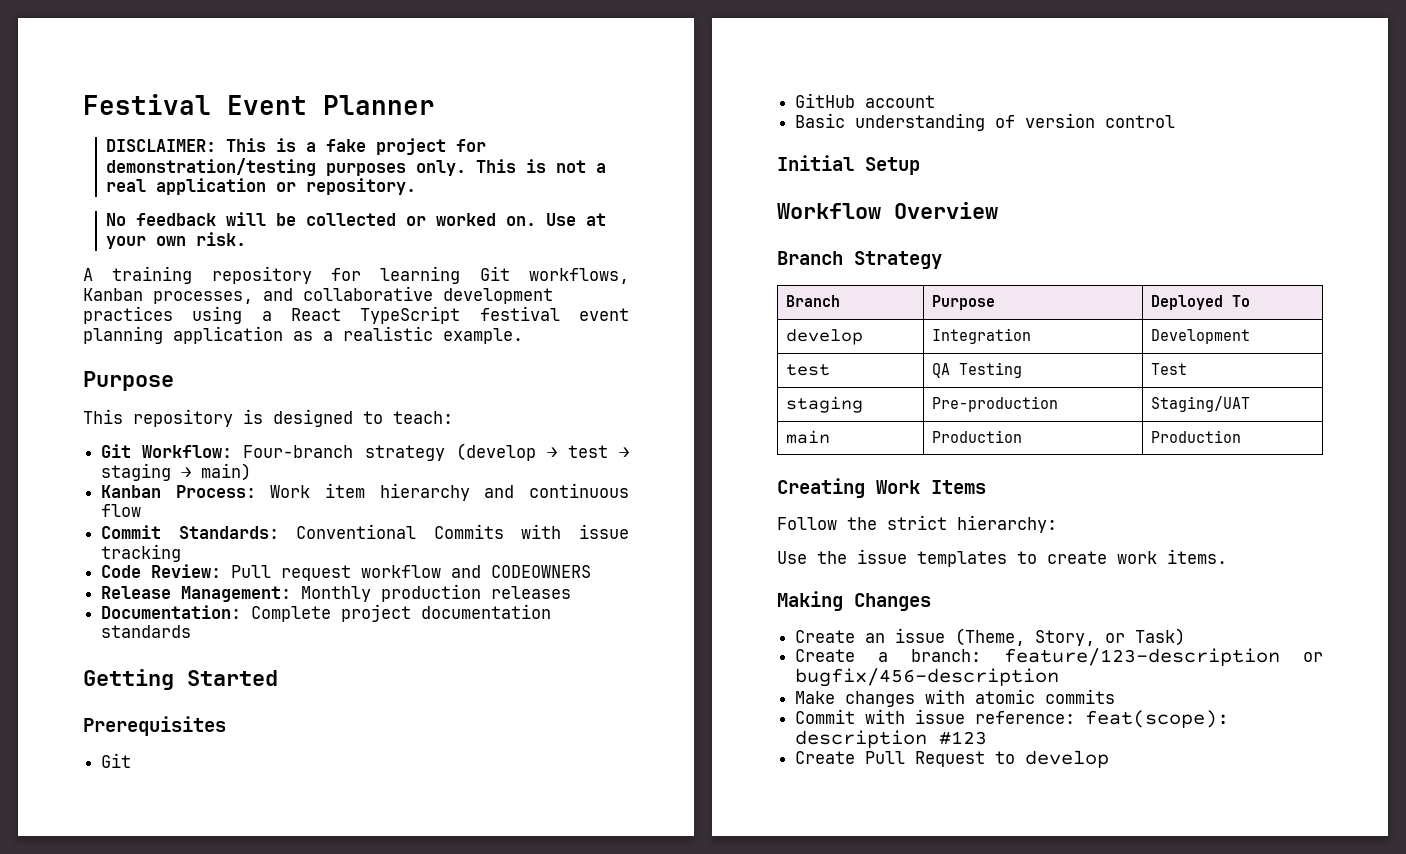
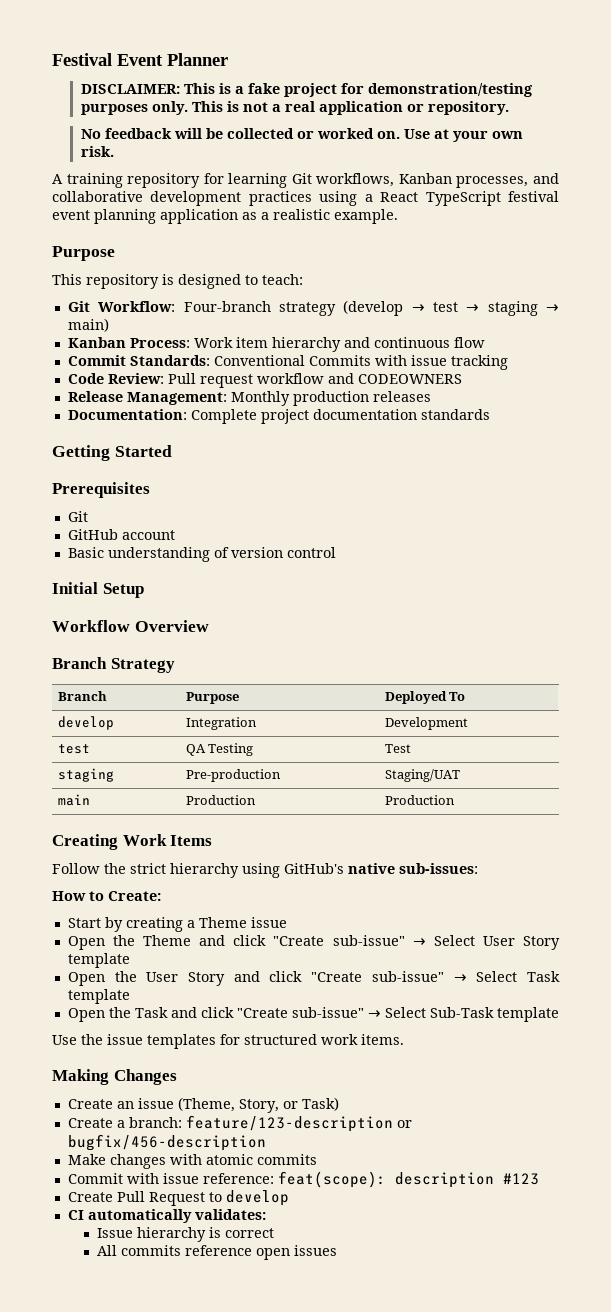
[957,515,1057,533] hierarchy: -> [170,863,478,878] [52,891,161,901] [67,917,287,932] [67,935,561,950] [67,953,130,968] [67,971,560,986] [67,989,130,1004] [67,1007,559,1022] hierarchy using GitHub's native sub-issues: // How to Create: // Start by creating a Theme issue // Open the Theme and click "Create sub-issue" → Select User Story template // Open the User Story and click "Create sub-issue" → Select Task template // Open the Task and click "Create sub-issue" → Select Sub-Task template
[1017,551,1107,564] to create -> [220,1034,317,1045] for structured
(1110, 759) none -> [67,1209,266,1223] [96,1227,274,1242] [96,1245,337,1260] // CI automatically validates: // Issue hierarchy is correct // All commits reference open issues

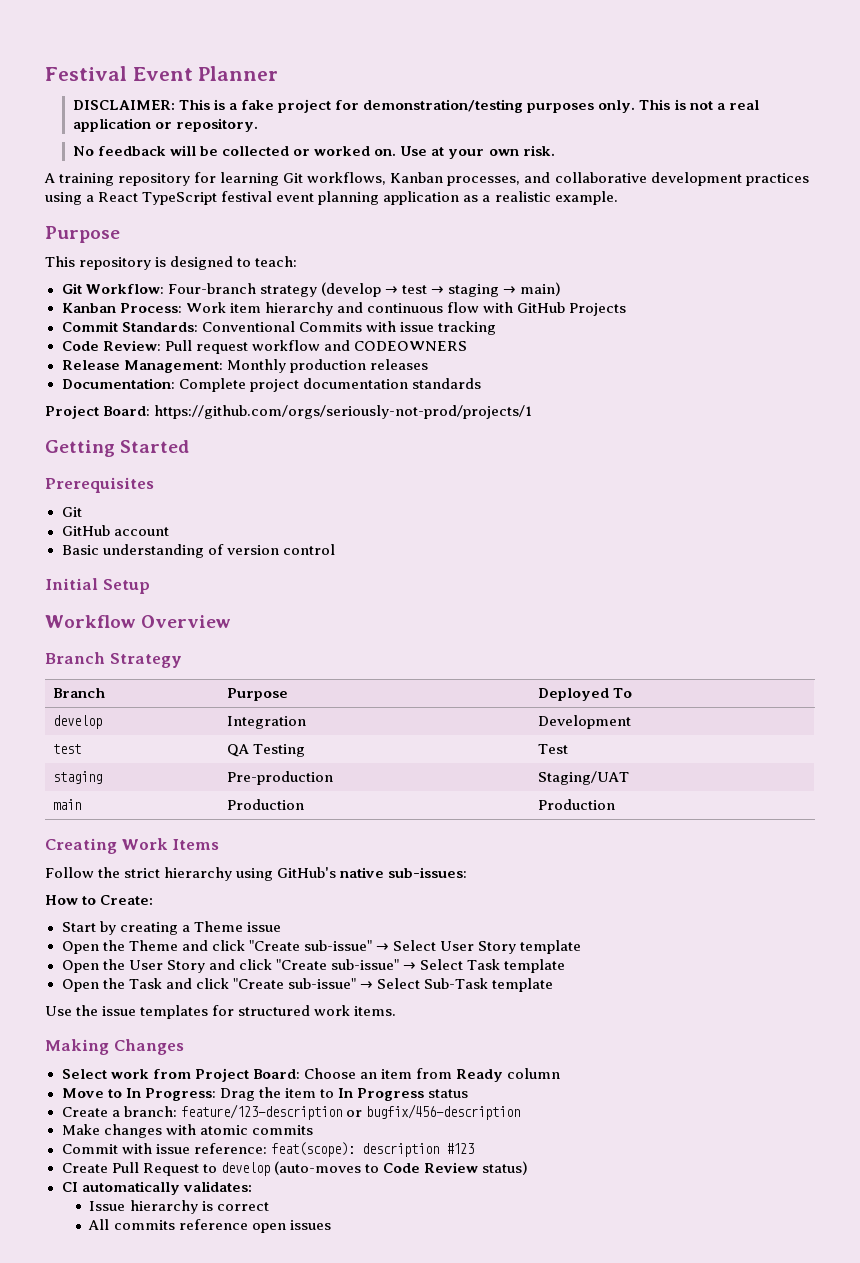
(485, 342) none -> [482,302,626,316] with GitHub Projects
(490, 414) none -> [45,405,533,419] // Project Board: https://github.com/orgs/seriously-not-prod/projects/1
[67,1097,339,1113] Create an issue (Theme, Story, or Task) -> [61,1068,560,1082] [61,1087,469,1101] Select work from Project Board: Choose an item from Ready column // Move to In Progress: Drag the item to In Progress status
(289, 1198) none -> [273,1161,528,1175] (auto-moves to Code Review status)

